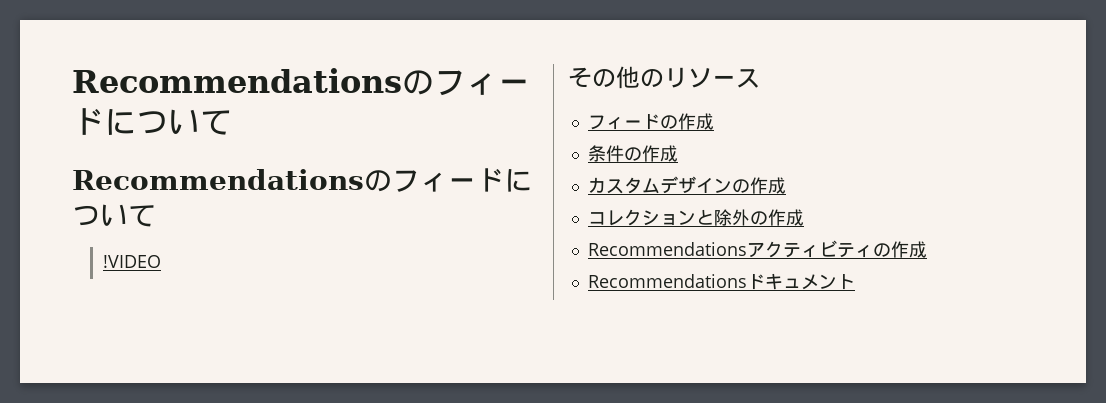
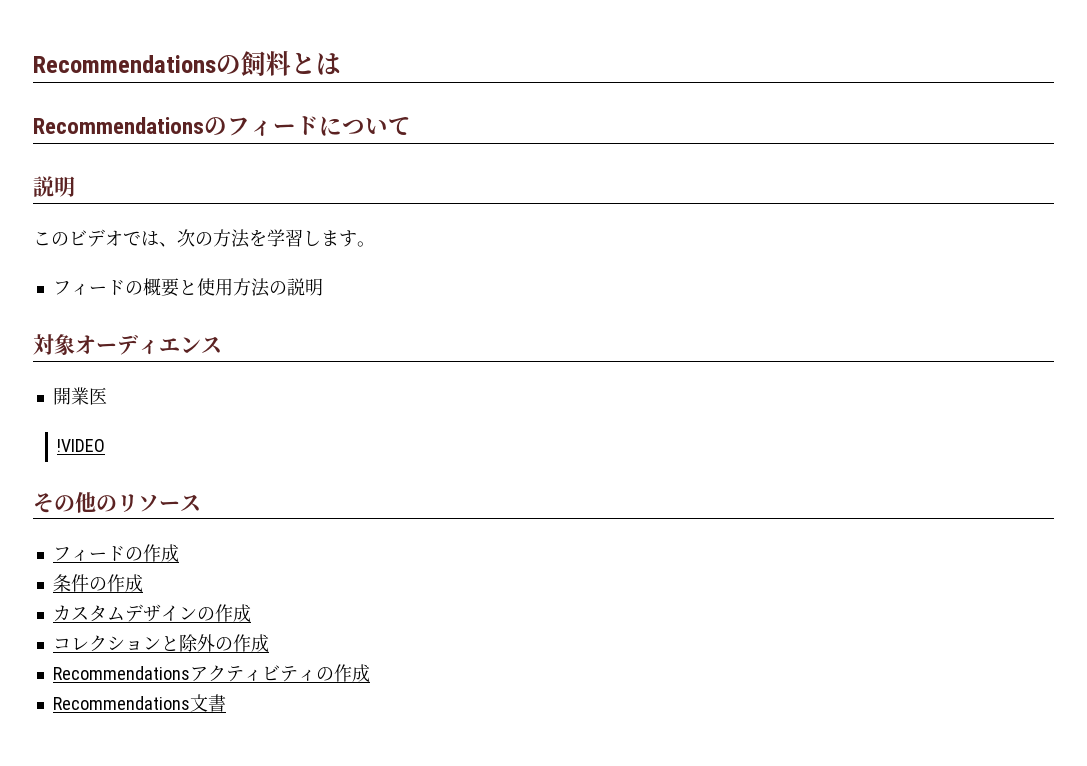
[72,68,530,96] [72,108,232,135] [72,168,532,192] [72,204,156,227] Recommendationsのフィードについて // Recommendationsのフィードについて -> [33,51,341,76] [33,116,411,137] [33,176,75,197] [33,229,375,248] [52,278,323,297] [33,334,222,355] [52,387,107,405] Recommendationsの飼料とは // Recommendationsのフィードについて // 説明 // このビデオでは、次の方法を学習します。 // フィードの概要と使用方法の説明 // 対象オーディエンス // 開業医
[746,273,855,290] ドキュメント -> [189,694,226,712] 文書

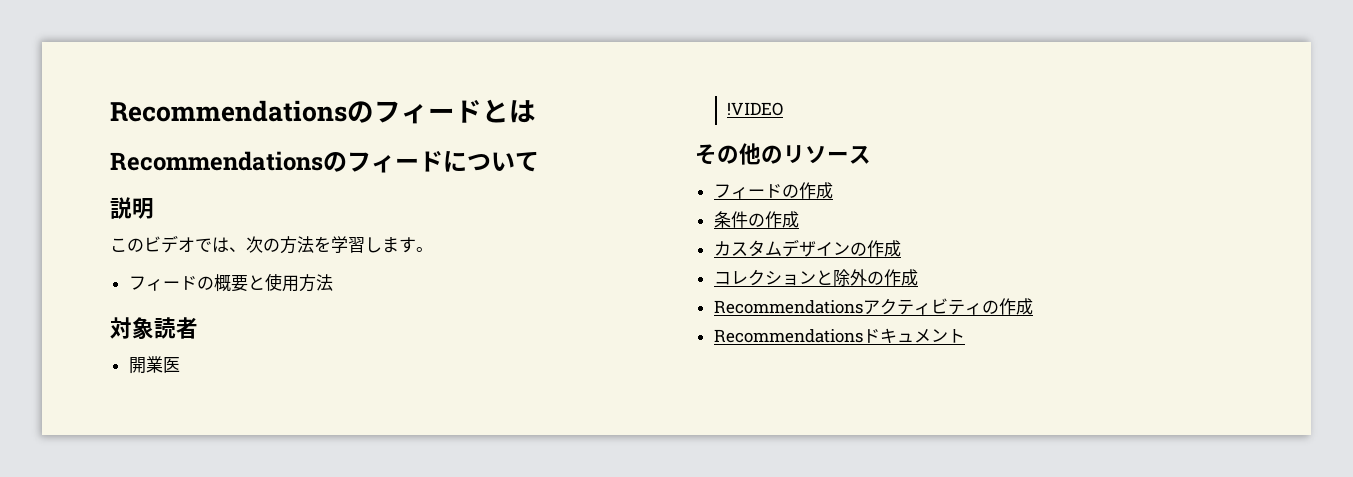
[33,51,291,76] Recommendationsの飼料 -> [110,100,482,124] Recommendationsのフィード
[268,278,323,296] の説明 -> (333, 282) none
[75,334,222,355] オーディエンス -> [154,317,198,339] 読者
[189,694,226,712] 文書 -> [862,328,965,343] ドキュメント

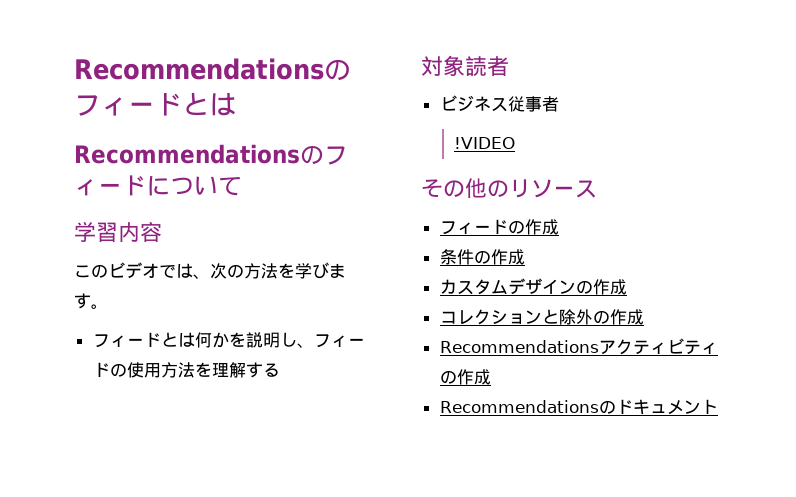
[110,197,154,219] 説明 -> [74,222,162,243] 学習内容
[348,237,382,253] 習し -> [312,262,329,279] び
[196,274,265,292] の概要と -> [160,332,365,348] [92,362,127,377] とは何かを説明し、フィードの
(333, 282) none -> [194,362,280,378] を理解する
[128,356,180,374] 開業医 -> [439,95,559,112] ビジネス従事者
(863, 336) none -> [598,400,616,414] の

